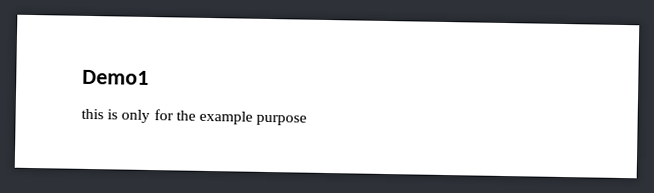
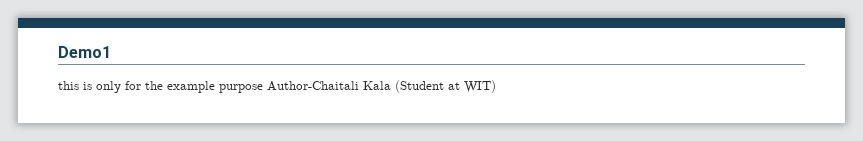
(308, 120) none -> [267,80,496,93] Author-Chaitali Kala (Student at WIT)

